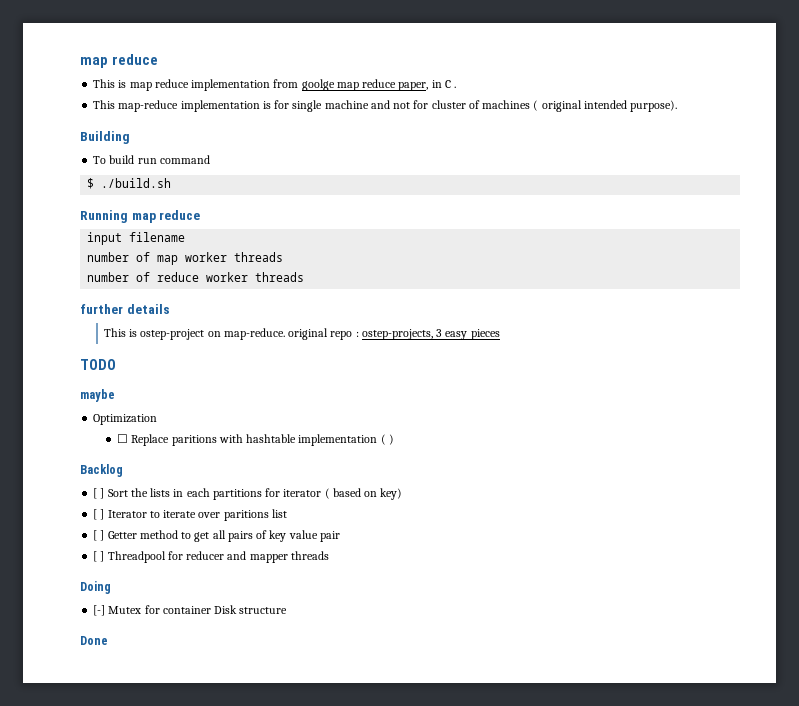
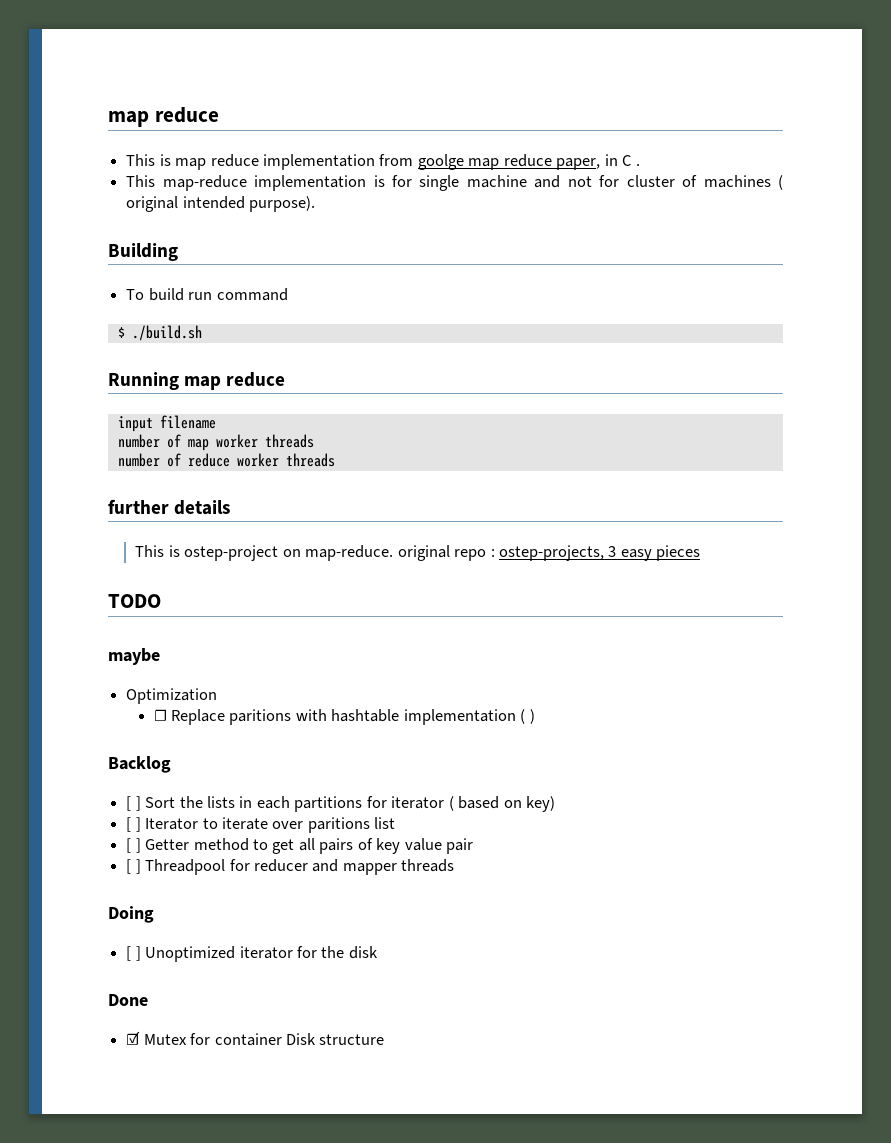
[93,605,106,616] [-] -> [126,946,378,962] [108,994,148,1006] [126,1031,141,1045] [ ] Unoptimized iterator for the disk // Done // ☑
[80,636,108,645] // Done -> (385, 1039) none

